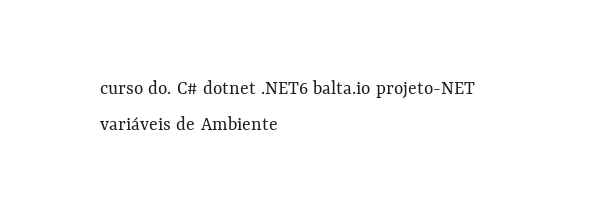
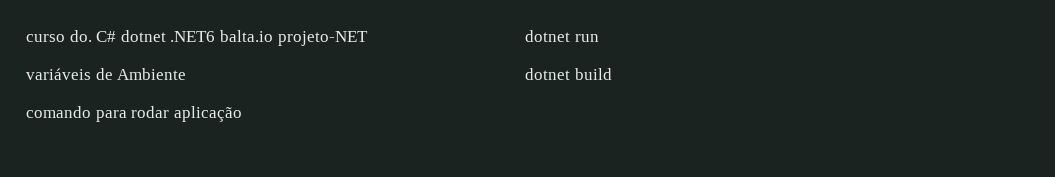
(278, 123) none -> [26,106,242,122] [525,30,599,42] [525,68,612,80] // comando para rodar aplicação // dotnet run // dotnet build

